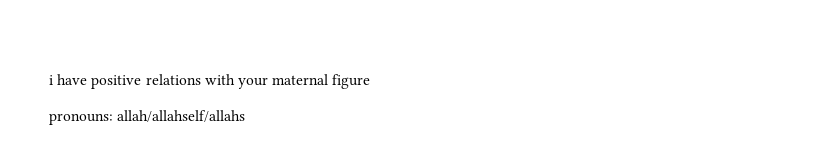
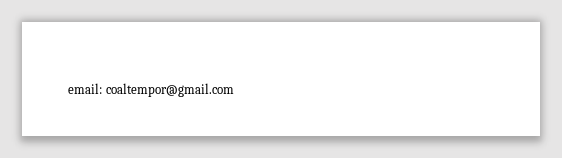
[49,74,371,89] [49,110,246,125] i have positive relations with your maternal figure // pronouns: allah/allahself/allahs -> [68,83,234,97] email: coaltempor@gmail.com

